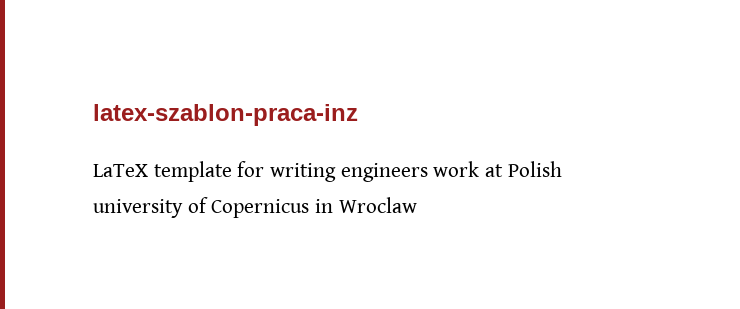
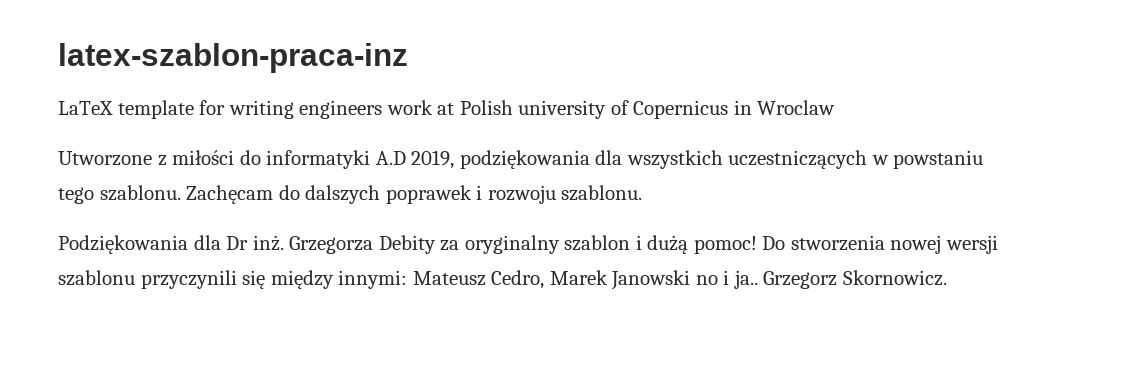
(417, 205) none -> [58,150,984,169] [58,185,643,204] [58,235,999,254] [58,270,947,290] // Utworzone z miłości do informatyki A.D 2019, podziękowania dla wszystkich uczestniczących w powstaniu tego szablonu. Zachęcam do dalszych poprawek i rozwoju szablonu. // Podziękowania dla Dr inż. Grzegorza Debity za oryginalny szablon i dużą pomoc! Do stworzenia nowej wersji szablonu przyczynili się między innymi: Mateusz Cedro, Marek Janowski no i ja.. Grzegorz Skornowicz.

